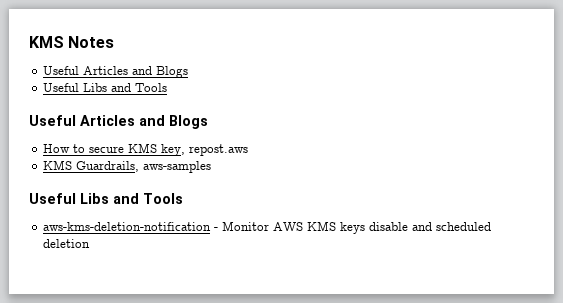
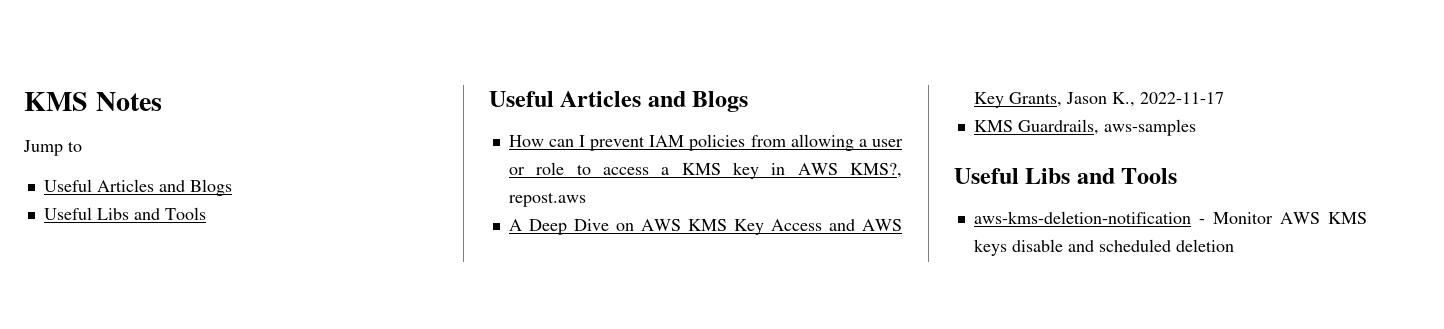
(115, 42) none -> [23,140,82,156] // Jump to
[73,143,249,156] to secure KMS key, repost.aws -> [548,134,903,151] [508,162,902,179] [508,192,586,207] [508,219,902,235] [973,92,1224,108] can I prevent IAM policies from allowing a user or role to access a KMS key in AWS KMS?, repost.aws // A Deep Dive on AWS KMS Key Access and AWS Key Grants, Jason K., 2022-11-17

